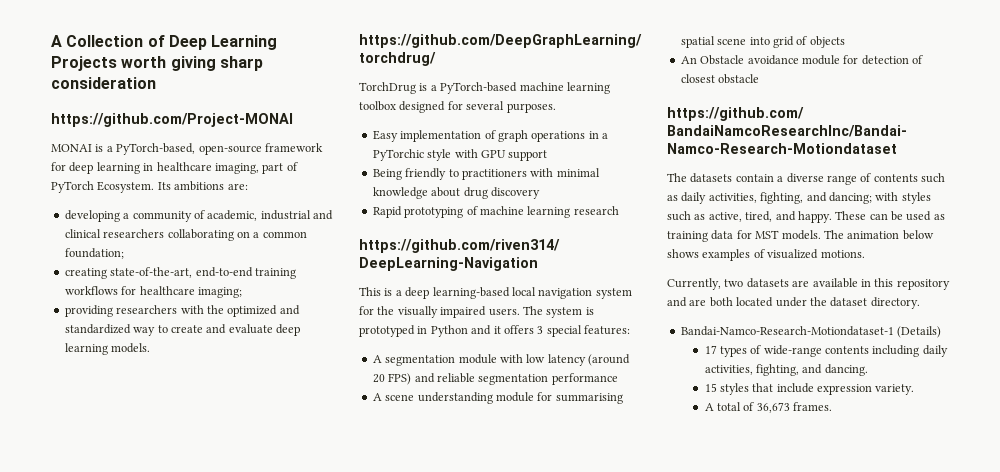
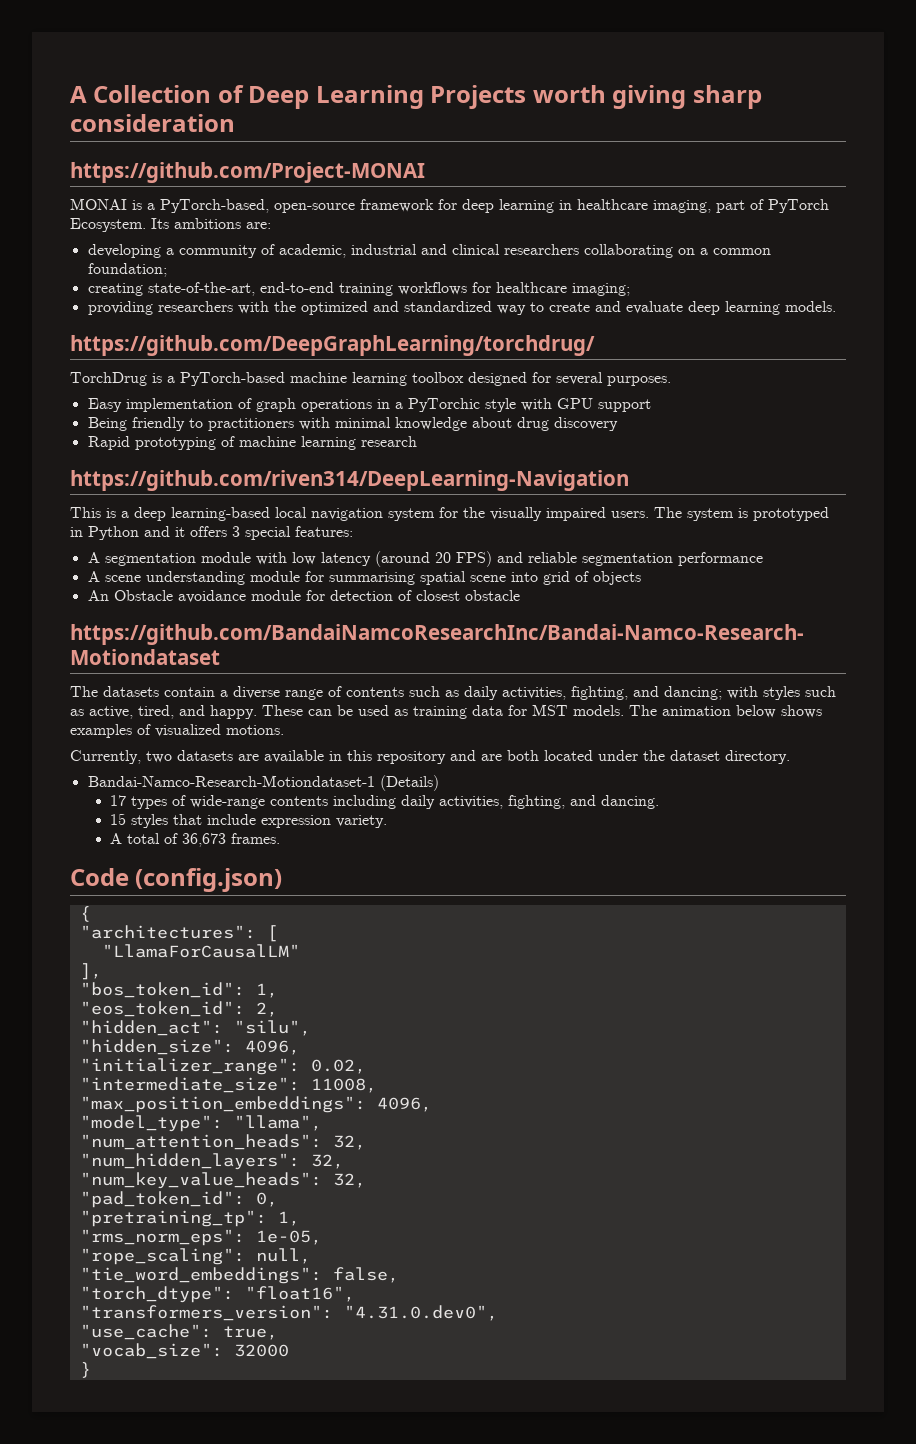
(833, 406) none -> [70,868,283,892] [79,906,91,922] [79,925,278,942] [101,944,300,958] [79,963,102,980] [79,982,278,998] [79,1001,278,1017] [79,1020,311,1036] [79,1039,300,1055] [79,1058,366,1075] [79,1077,377,1093] [79,1096,432,1113] [79,1115,322,1132] [79,1134,366,1150] [79,1153,344,1170] [79,1172,366,1189] [79,1191,278,1208] [79,1210,300,1227] [79,1229,322,1246] [79,1248,311,1265] [79,1267,399,1284] [79,1286,355,1303] [79,1305,498,1321] [79,1324,278,1340] [79,1343,289,1359] [79,1362,91,1378] // Code (config.json) // { // "architectures": [ // "LlamaForCausalLM" // ], // "bos_token_id": 1, // "eos_token_id": 2, // "hidden_act": "silu", // "hidden_size": 4096, // "initializer_range": 0.02, // "intermediate_size": 11008, // "max_position_embeddings": 4096, // "model_type": "llama", // "num_attention_heads": 32, // "num_hidden_layers": 32, // "num_key_value_heads": 32, // "pad_token_id": 0, // "pretraining_tp": 1, // "rms_norm_eps": 1e-05, // "rope_scaling": null, // "tie_word_embeddings": false, // "torch_dtype": "float16", // "transformers_version": "4.31.0.dev0", // "use_cache": true, // "vocab_size": 32000 // }

